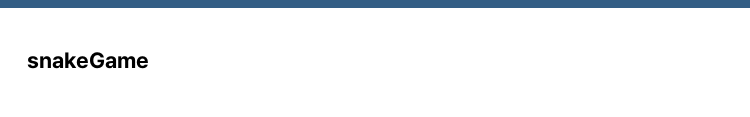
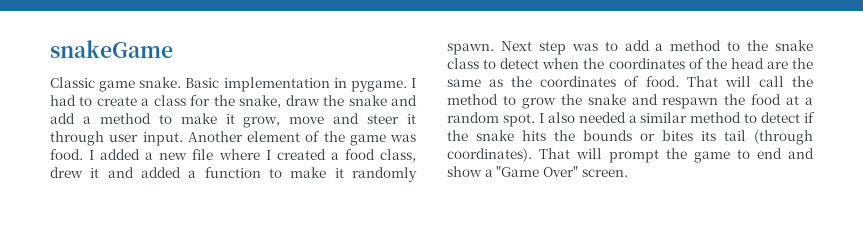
(149, 60) none -> [50,77,417,92] [50,95,417,108] [50,113,416,128] [50,131,416,146] [50,149,416,162] [50,167,417,182] [447,40,813,55] [447,58,813,69] [447,76,813,87] [447,94,813,109] [447,112,815,127] [447,130,813,145] [447,148,814,163] [447,166,628,177] // Classic game snake. Basic implementation in pygame. I had to create a class for the snake, draw the snake and add a method to make it grow, move and steer it through user input. Another element of the game was food. I added a new file where I created a food class, drew it and added a function to make it randomly spawn. Next step was to add a method to the snake class to detect when the coordinates of the head are the same as the coordinates of food. That will call the method to grow the snake and respawn the food at a random spot. I also needed a similar method to detect if the snake hits the bounds or bites its tail (through coordinates). That will prompt the game to end and show a "Game Over" screen.

